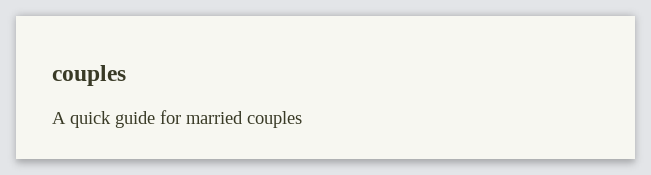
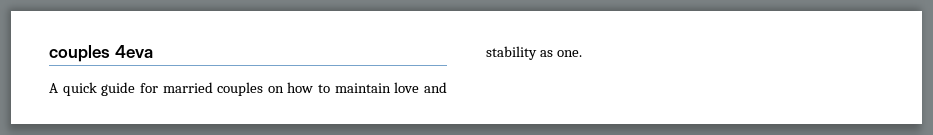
[52,65,126,86] couples -> [49,45,153,62] couples 4eva
(302, 119) none -> [267,82,447,93] [486,46,582,60] on how to maintain love and stability as one.

